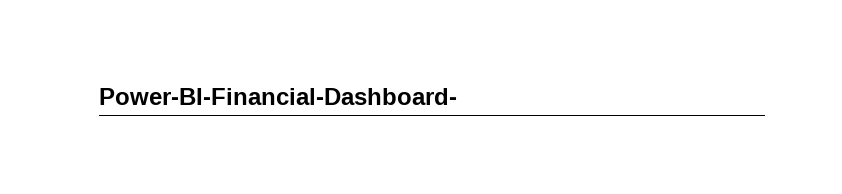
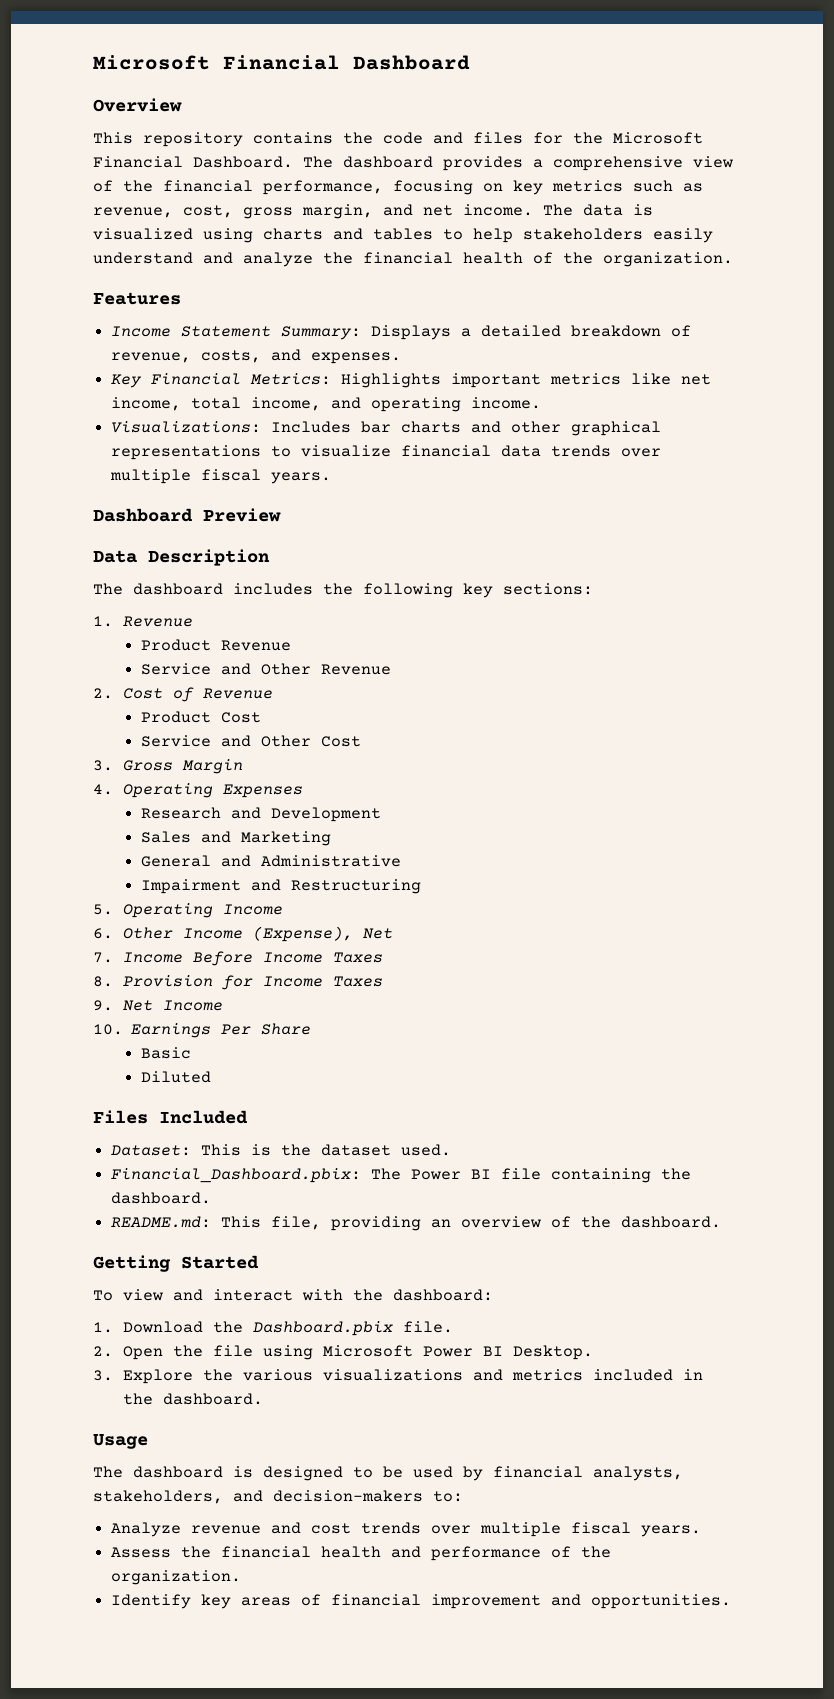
[99,88,457,105] Power-BI-Financial-Dashboard- -> [93,55,470,70] [93,98,182,112] [93,132,703,147] [93,156,733,171] [93,180,703,195] [93,204,653,219] [93,228,713,243] [93,252,733,267] [93,292,181,305] [111,325,692,340] [111,349,402,364] [111,373,712,388] [111,397,542,412] [111,421,662,436] [111,445,662,460] [110,469,332,484] [93,508,281,522] [93,549,270,566] [93,583,593,598] [93,616,194,627] [141,639,292,651] [141,663,392,675] [93,687,274,702] [141,711,262,723] [141,735,362,747] [93,759,244,774] [93,783,304,798] [141,807,382,822] [141,831,332,846] [141,855,402,867] [141,879,422,894] [93,903,284,918] [93,926,394,942] [93,951,384,966] [93,975,384,990] [93,1000,224,1011] [93,1023,312,1038] [141,1047,192,1059] [141,1071,212,1083] [93,1110,248,1124] [111,1144,452,1156] [111,1168,692,1183] [111,1192,212,1204] [111,1216,722,1231] [93,1255,259,1272] [93,1289,493,1301] [93,1321,454,1336] [93,1345,594,1360] [93,1369,704,1384] [123,1393,264,1405] [93,1434,148,1449] [93,1466,683,1481] [93,1490,463,1504] [111,1522,702,1537] [111,1546,612,1561] [111,1570,242,1585] [111,1594,732,1609] Microsoft Financial Dashboard // Overview // This repository contains the code and files for the Microsoft Financial Dashboard. The dashboard provides a comprehensive view of the financial performance, focusing on key metrics such as revenue, cost, gross margin, and net income. The data is visualized using charts and tables to help stakeholders easily understand and analyze the financial health of the organization. // Features // Income Statement Summary: Displays a detailed breakdown of revenue, costs, and expenses. // Key Financial Metrics: Highlights important metrics like net income, total income, and operating income. // Visualizations: Includes bar charts and other graphical representations to visualize financial data trends over multiple fiscal years. // Dashboard Preview // Data Description // The dashboard includes the following key sections: // 1. Revenue // Product Revenue // Service and Other Revenue // 2. Cost of Revenue // Product Cost // Service and Other Cost // 3. Gross Margin // 4. Operating Expenses // Research and Development // Sales and Marketing // General and Administrative // Impairment and Restructuring // 5. Operating Income // 6. Other Income (Expense), Net // 7. Income Before Income Taxes // 8. Provision for Income Taxes // 9. Net Income // 10. Earnings Per Share // Basic // Diluted // Files Included // Dataset: This is the dataset used. // Financial_Dashboard.pbix: The Power BI file containing the dashboard. // README.md: This file, providing an overview of the dashboard. // Getting Started // To view and interact with the dashboard: // 1. Download the Dashboard.pbix file. // 2. Open the file using Microsoft Power BI Desktop. // 3. Explore the various visualizations and metrics included in the dashboard. // Usage // The dashboard is designed to be used by financial analysts, stakeholders, and decision-makers to: // Analyze revenue and cost trends over multiple fiscal years. // Assess the financial health and performance of the organization. // Identify key areas of financial improvement and opportunities.

